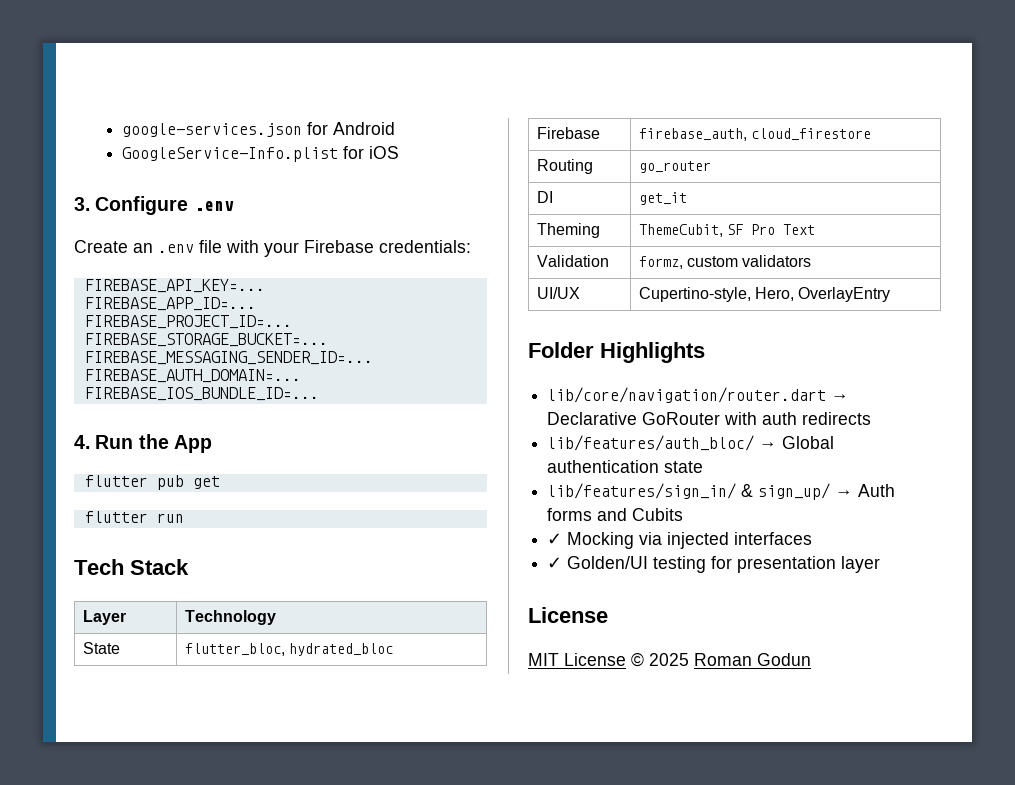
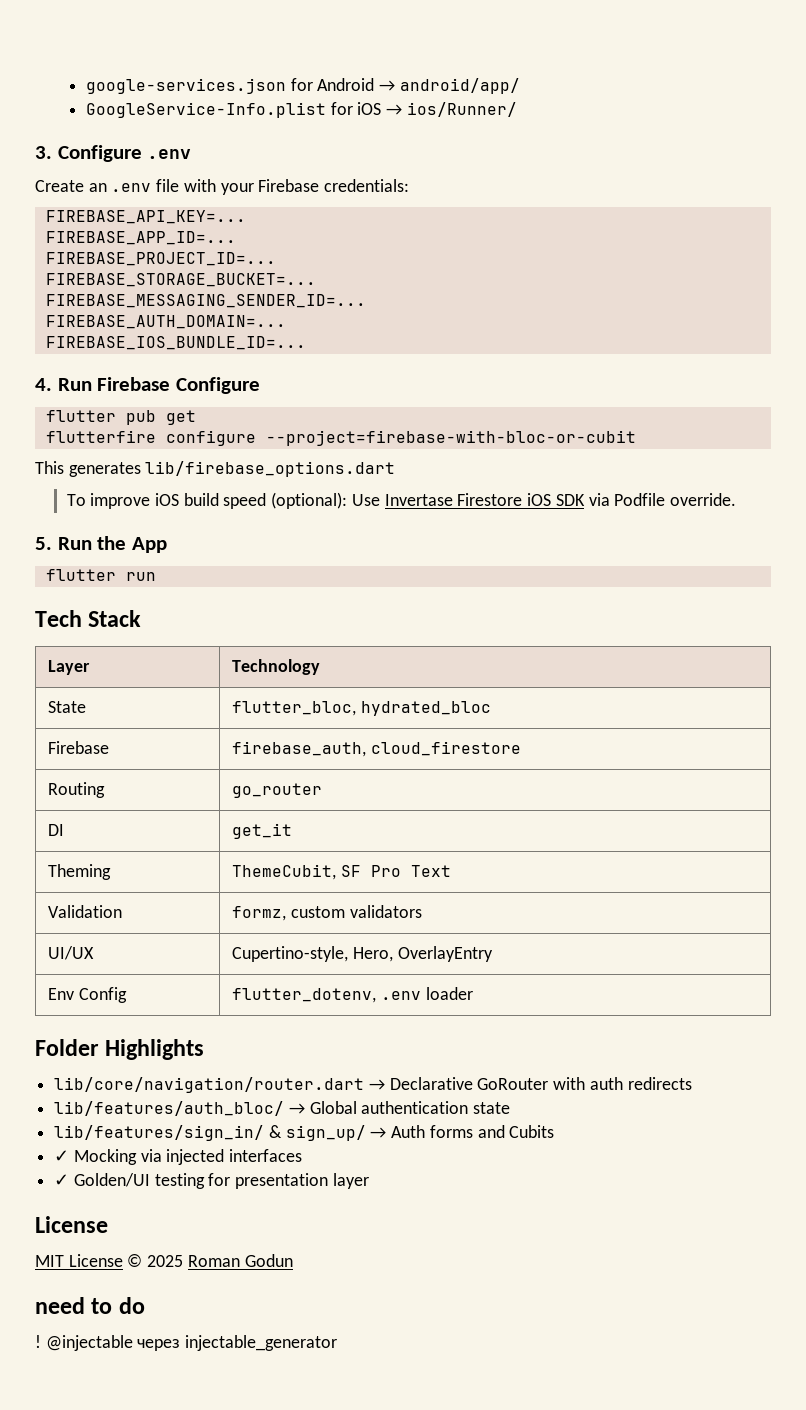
(396, 128) none -> [378,78,520,94] → android/app/
(400, 152) none -> [385,102,517,117] → ios/Runner/
[138,434,212,453] the App -> [97,377,260,394] Firebase Configure
(220, 482) none -> [45,430,636,446] [35,461,396,477] [66,492,736,509] [35,536,167,553] // flutterfire configure --project=firebase-with-bloc-or-cubit // This generates lib/firebase_options.dart // To improve iOS build speed (optional): Use Invertase Firestore iOS SDK via Podfile override. // 5. Run the App
(891, 294) none -> [48,987,128,1003] [232,987,473,1003] // Env Config | flutter_dotenv, .env loader
(811, 659) none -> [35,1297,145,1314] [35,1335,338,1351] // need to do // ! @injectable через injectable_generator

